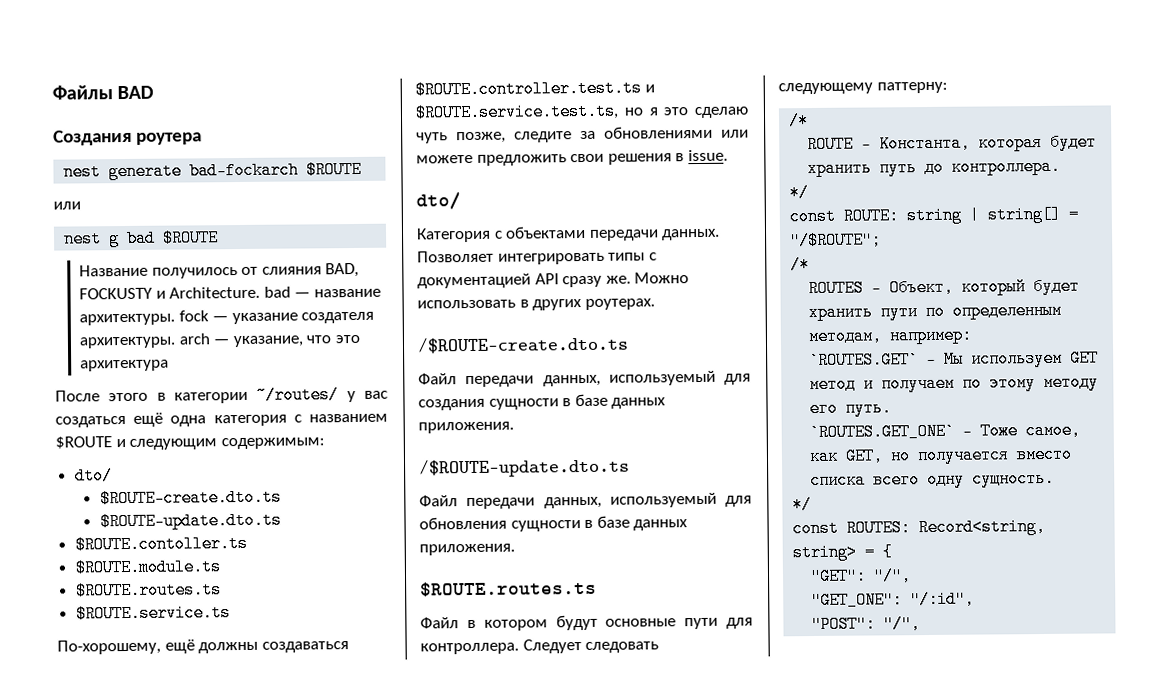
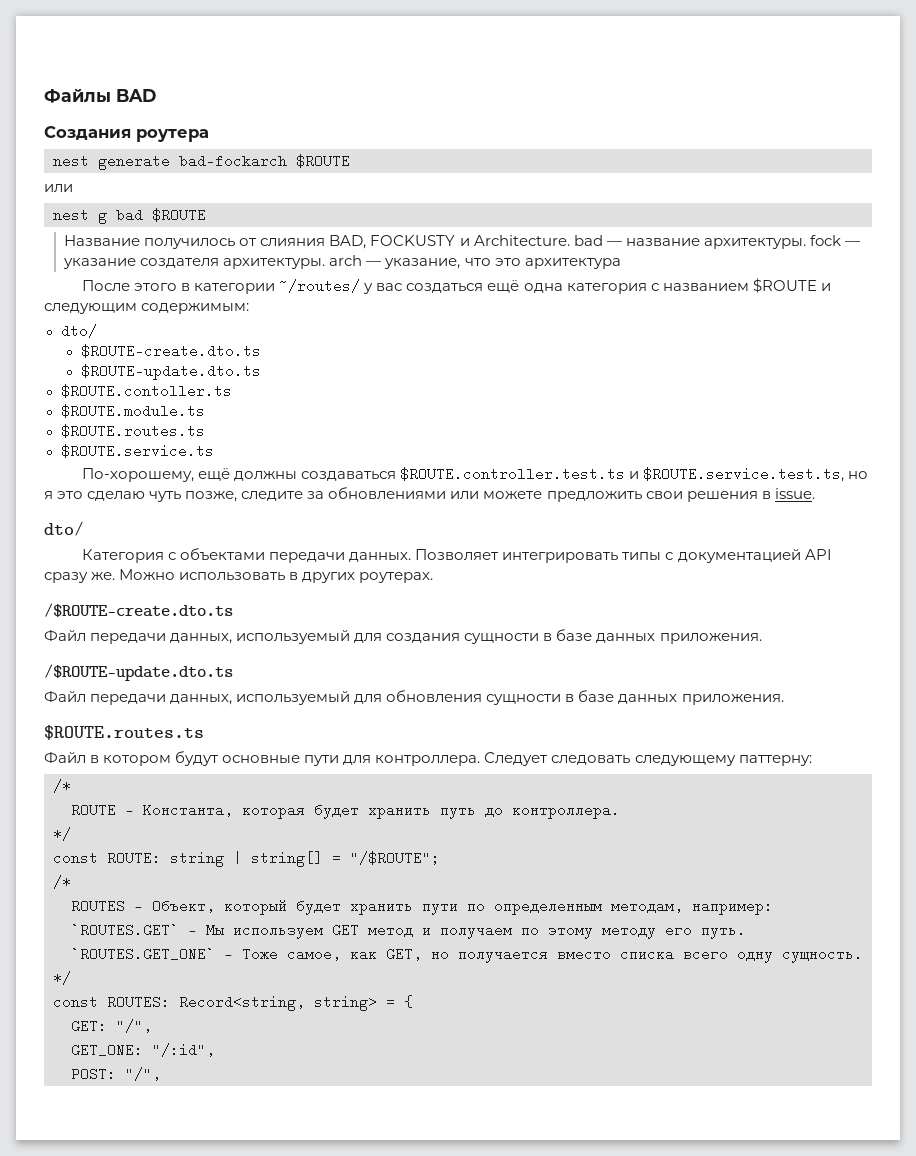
[810,567,868,586] "GET": -> [71,1019,107,1033] GET:
[811,591,904,610] "GET_ONE": -> [71,1043,143,1057] GET_ONE:
[811,615,877,634] "POST": -> [71,1067,116,1081] POST:

